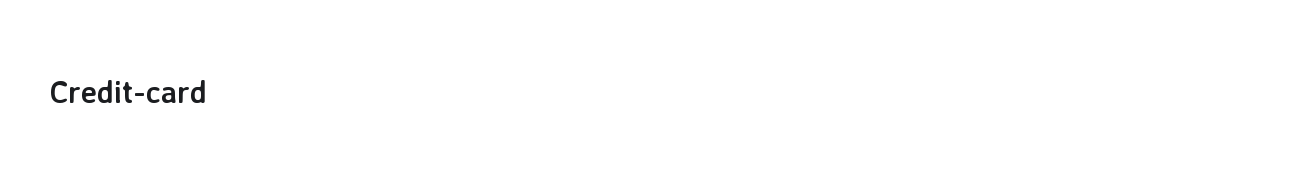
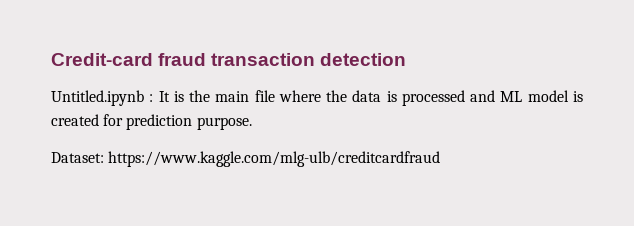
(207, 91) none -> [158,53,407,66] [51,90,583,106] [51,114,252,130] [51,151,441,167] fraud transaction detection // Untitled.ipynb : It is the main file where the data is processed and ML model is created for prediction purpose. // Dataset: https://www.kaggle.com/mlg-ulb/creditcardfraud

